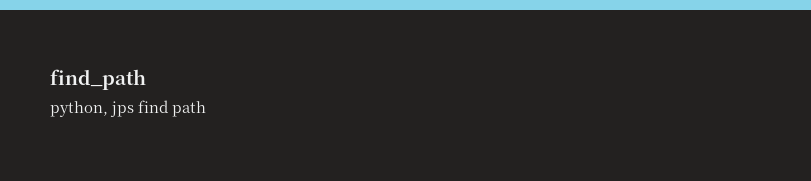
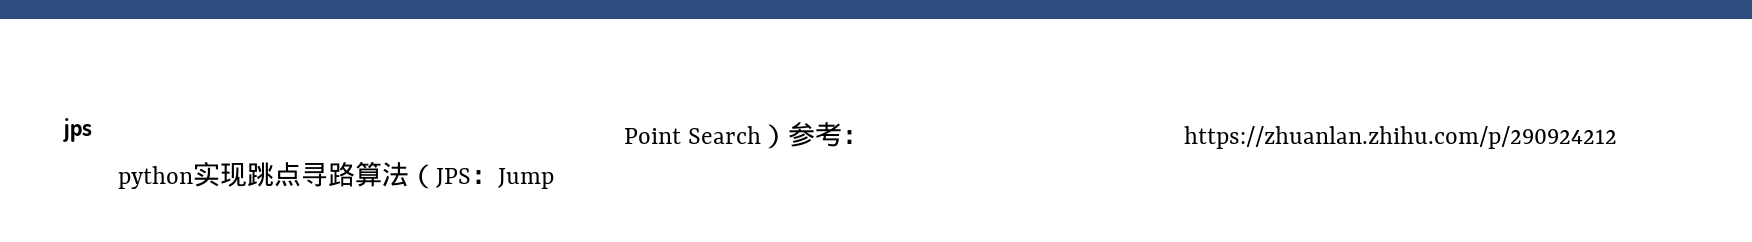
[50,69,146,90] [50,100,207,117] find_path // python, jps find path -> [63,118,92,142] [118,161,555,189] [624,122,1617,149] jps // python实现跳点寻路算法（JPS：Jump Point Search）参考：https://zhuanlan.zhihu.com/p/290924212

